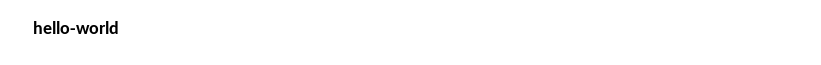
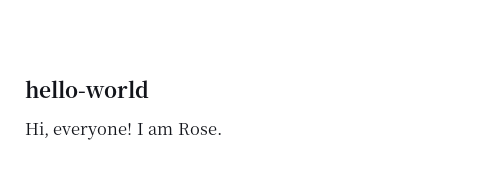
(119, 27) none -> [25,122,222,140] // Hi, everyone! I am Rose.

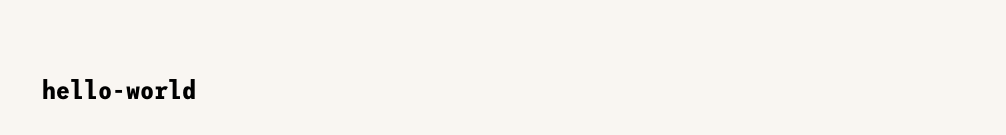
[25,122,222,140] // Hi, everyone! I am Rose. -> (196, 89) none

